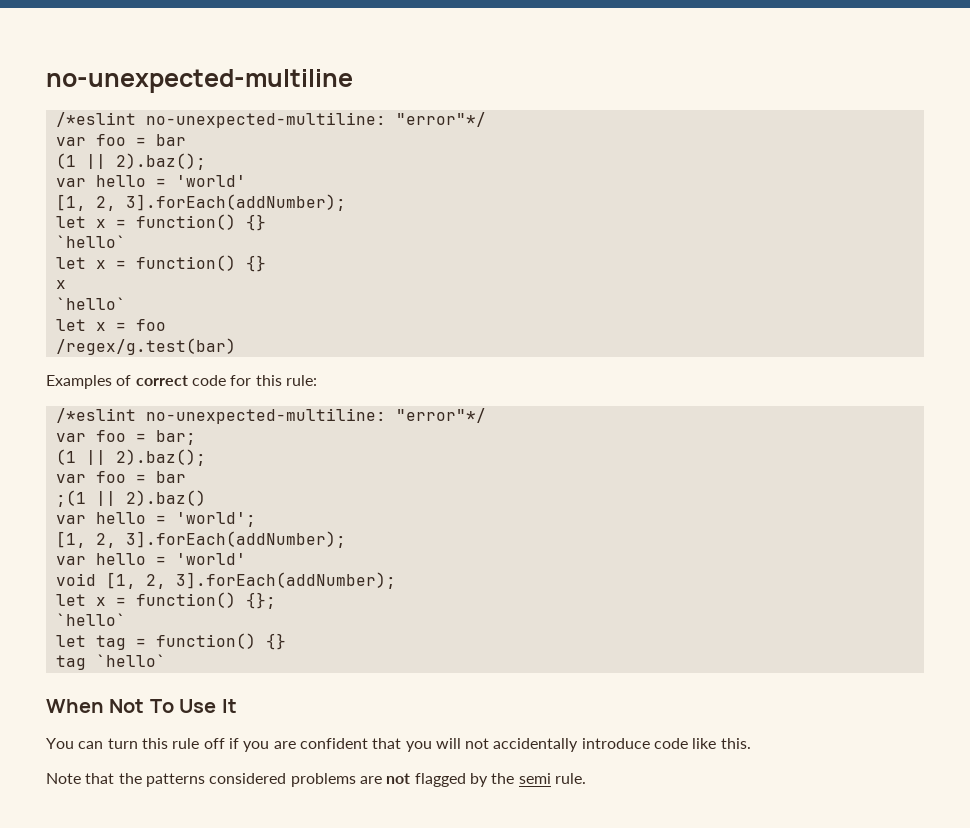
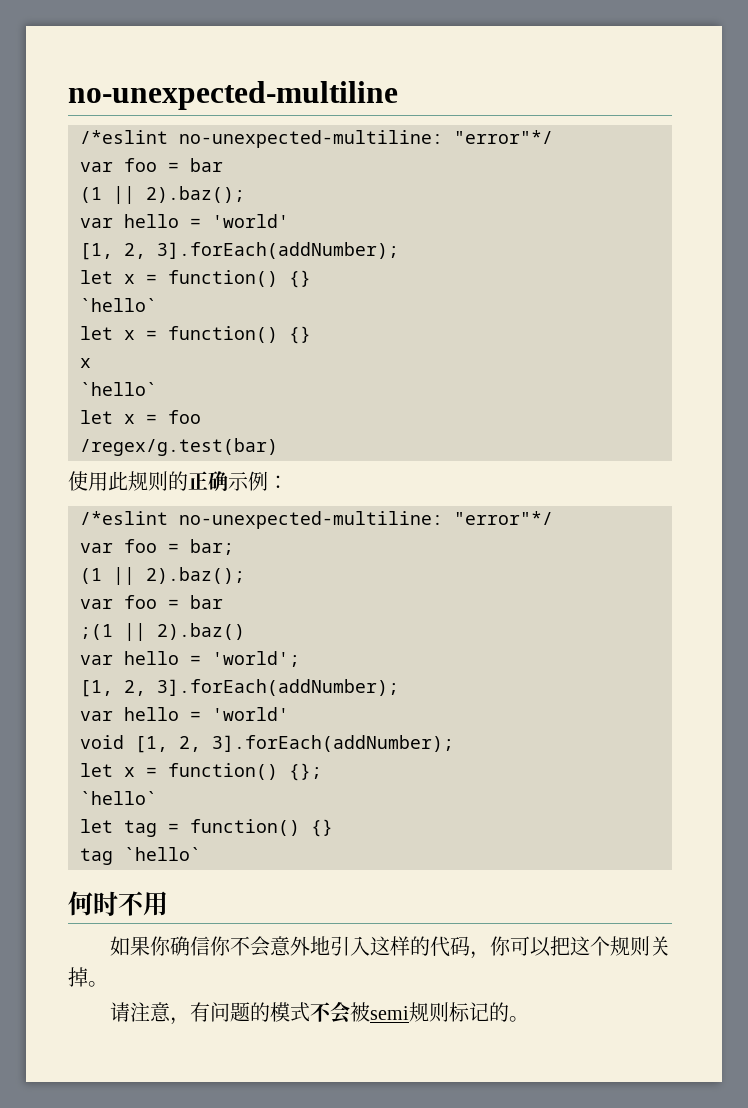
[46,375,317,389] Examples of correct code for this rule: -> [68,471,288,491] 使用此规则的正确示例：
[46,699,237,713] [46,738,751,752] [46,773,586,787] When Not To Use It // You can turn this rule off if you are confident that you will not accidentally introduce code like this. // Note that the patterns considered problems are not flagged by the semi rule. -> [68,891,168,916] [110,936,671,959] [68,967,108,987] [110,1001,530,1025] 何时不用 // 如果你确信你不会意外地引入这样的代码，你可以把这个规则关掉。 // 请注意，有问题的模式不会被semi规则标记的。

